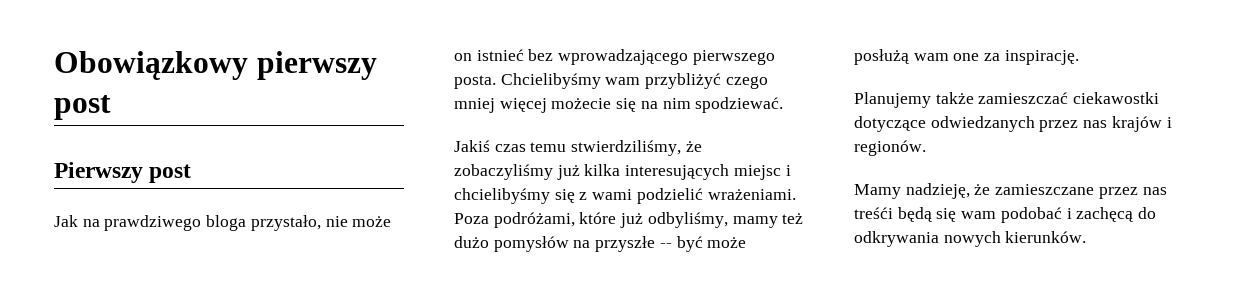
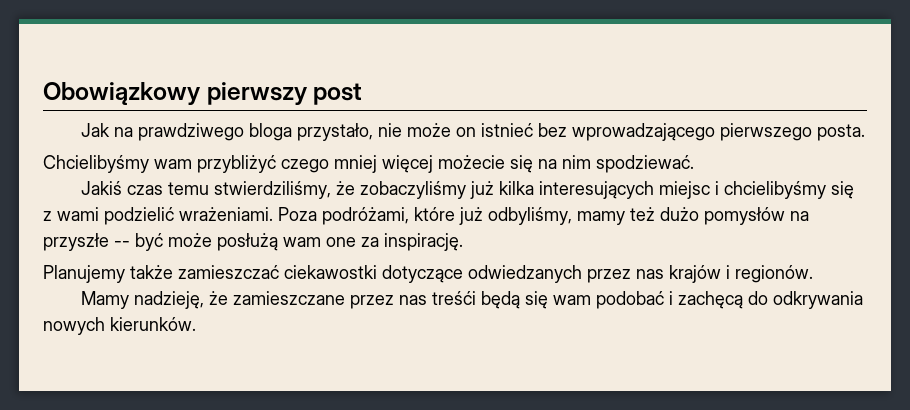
[54,162,192,183] // Pierwszy post -> (363, 94) none
(496, 82) none -> (865, 132) //

